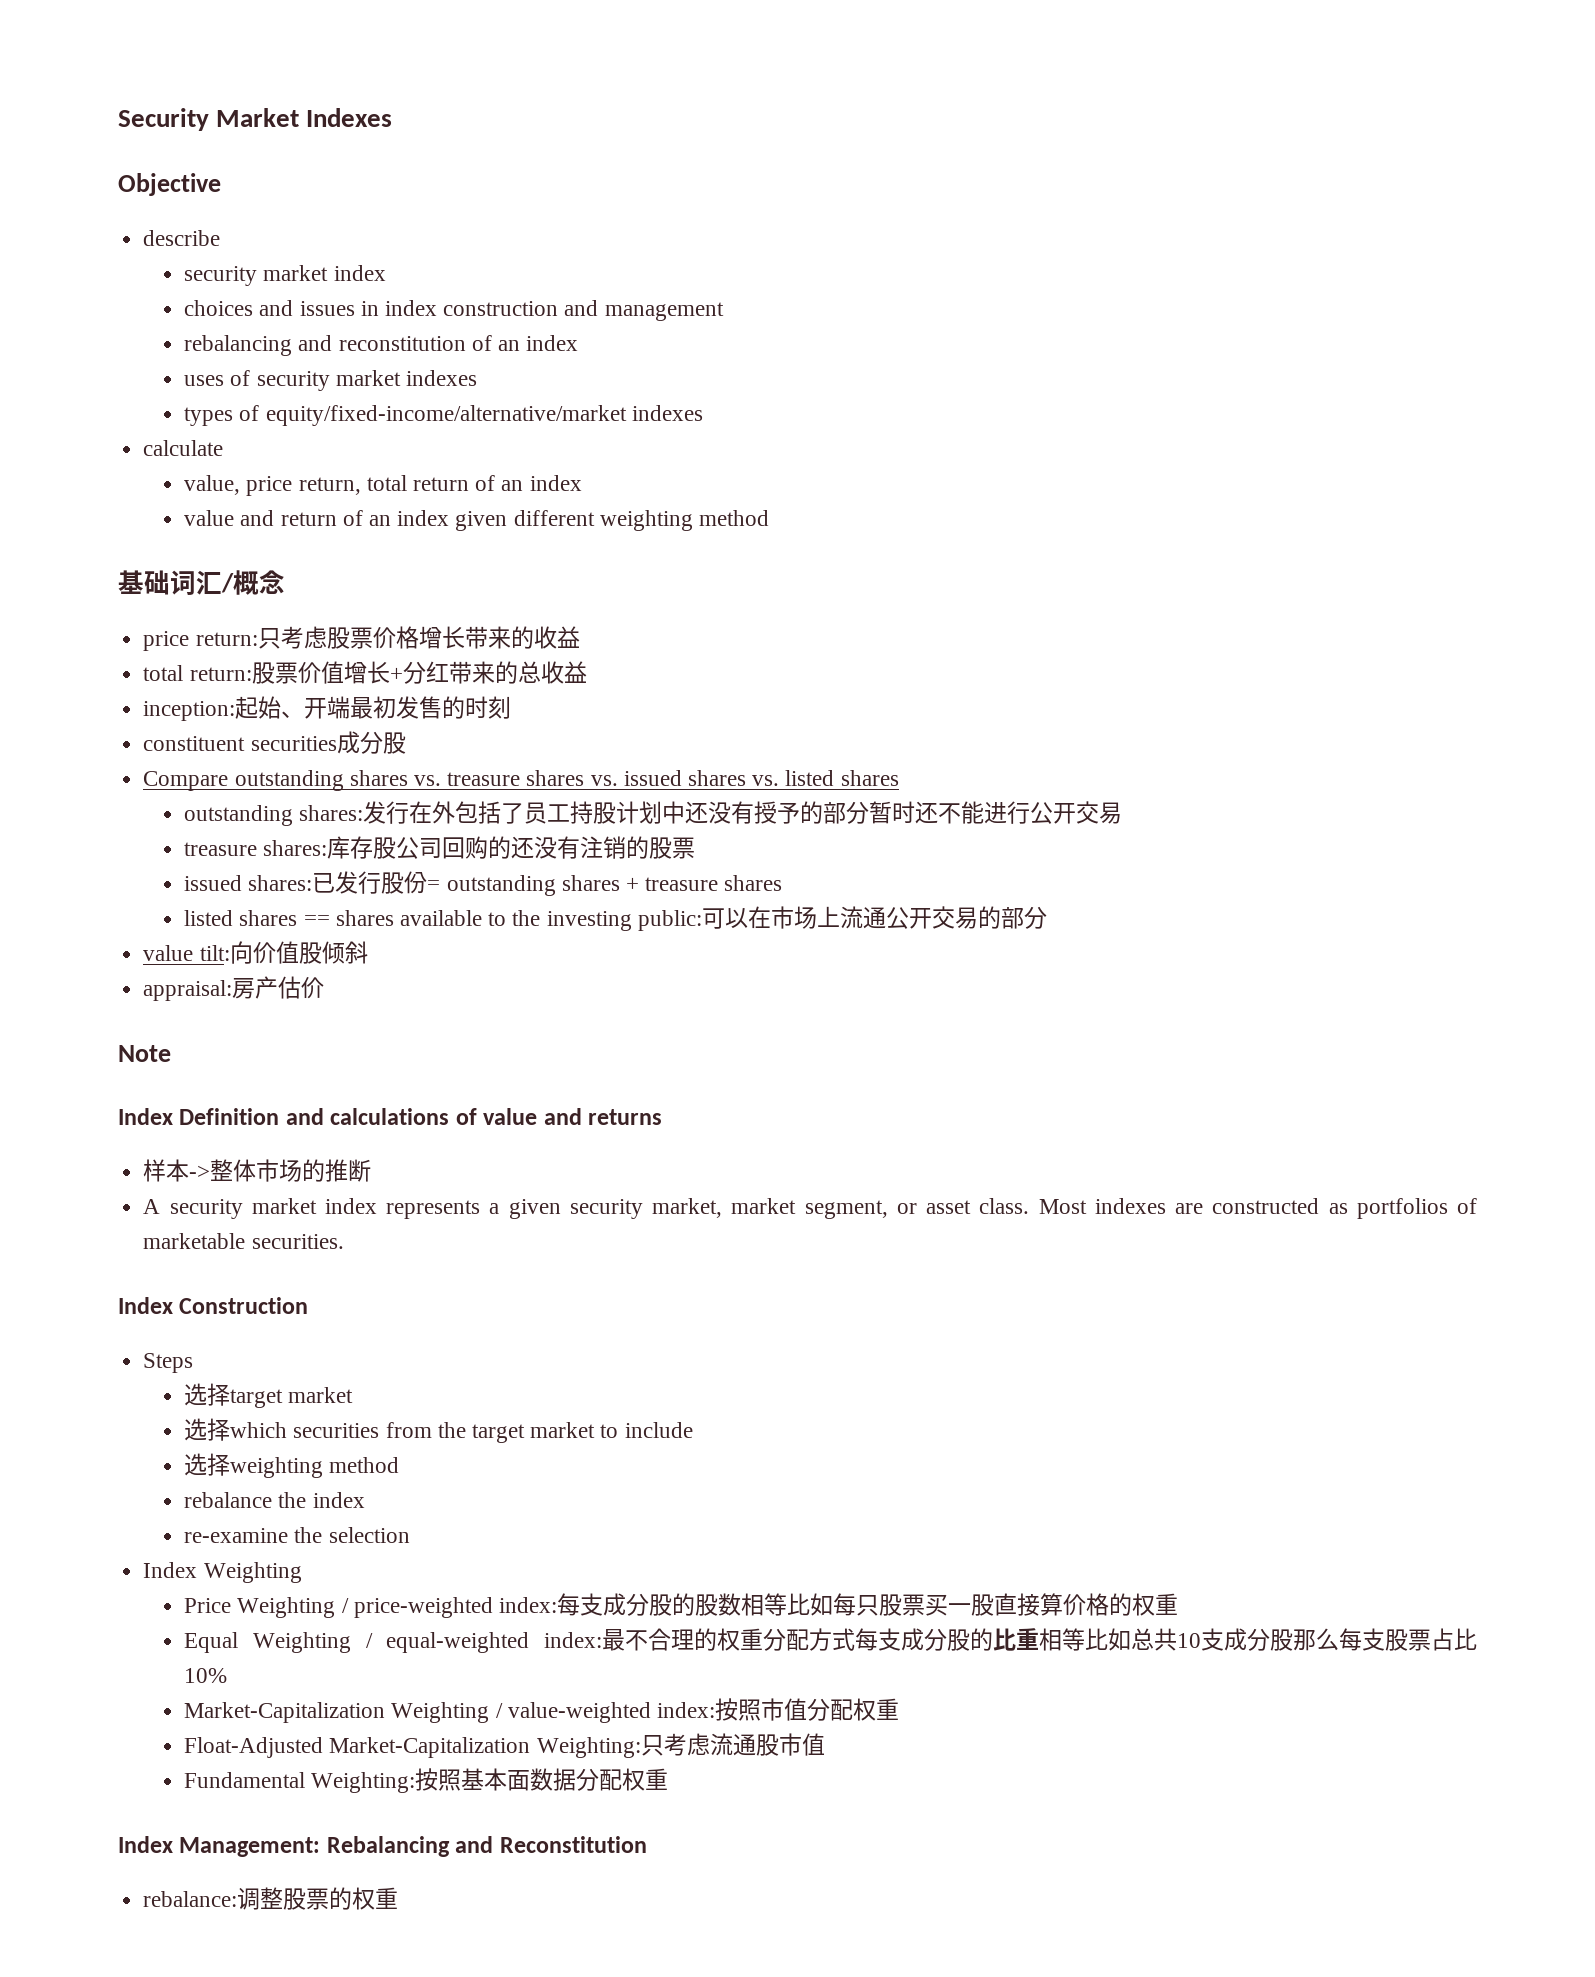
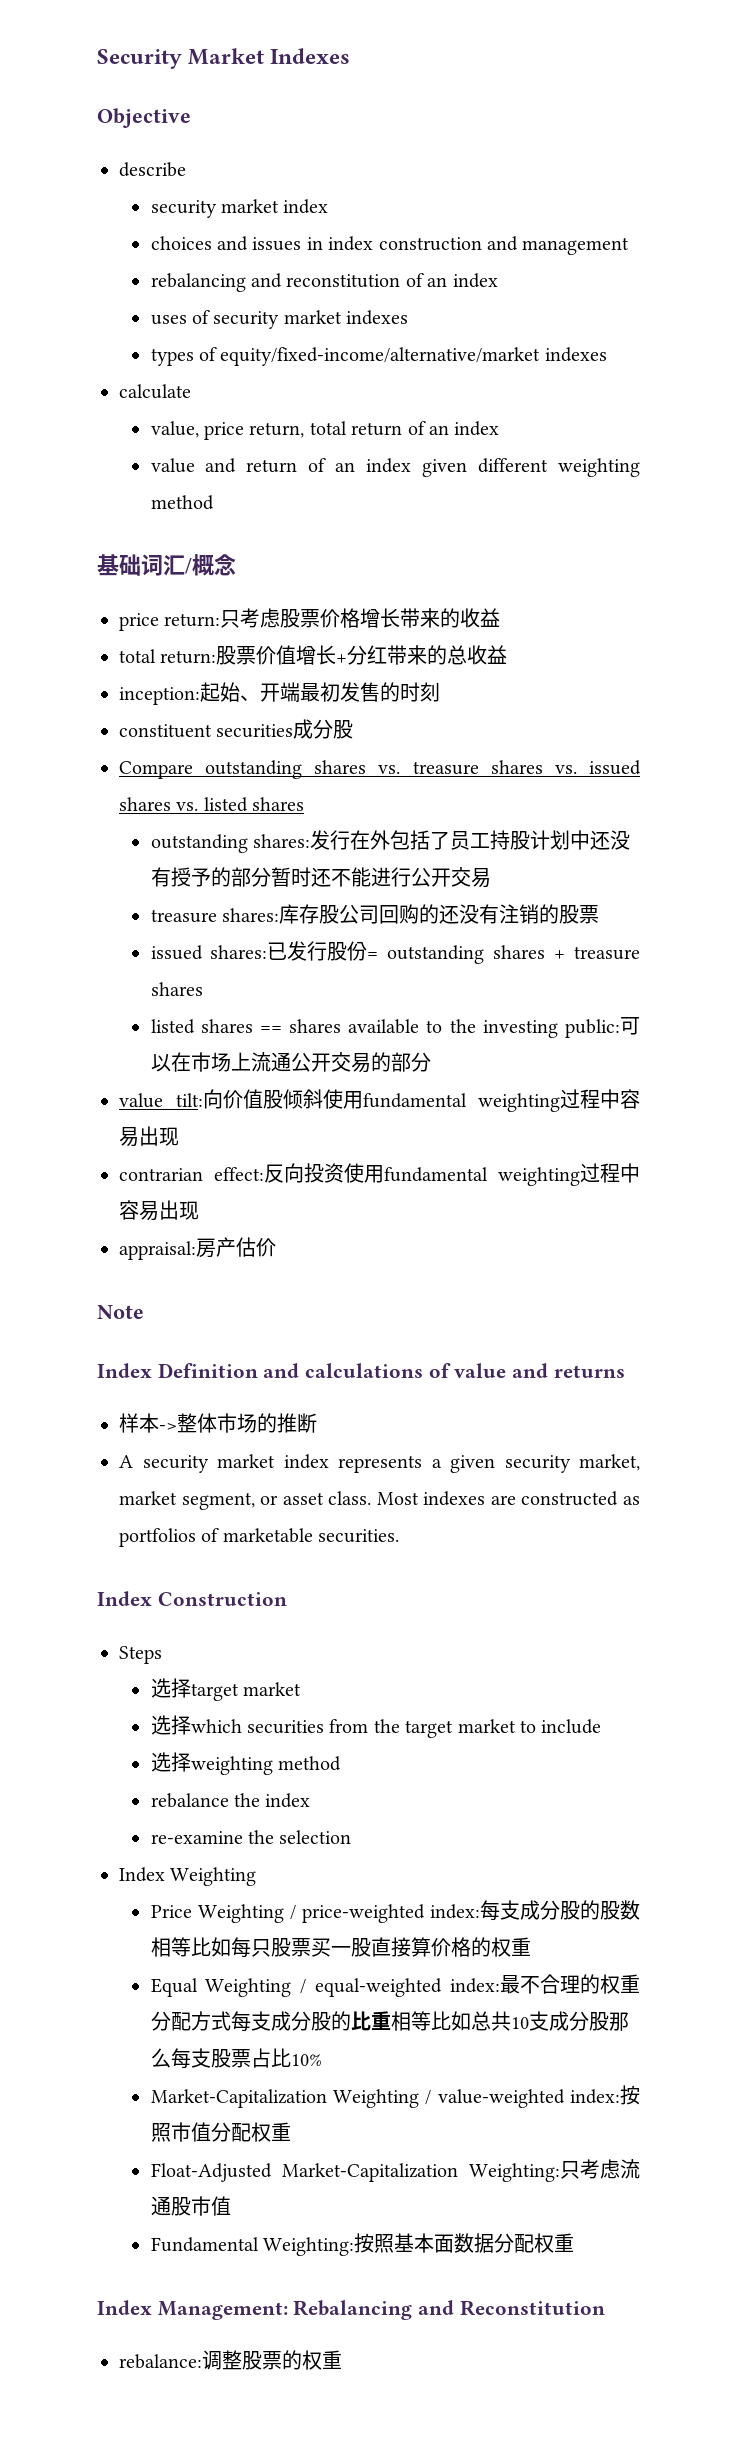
(368, 952) none -> [322,1089,640,1112] [119,1126,179,1147] [119,1163,640,1186] [119,1200,199,1221] 使用fundamental weighting过程中容易出现 // contrarian effect:反向投资使用fundamental weighting过程中容易出现

